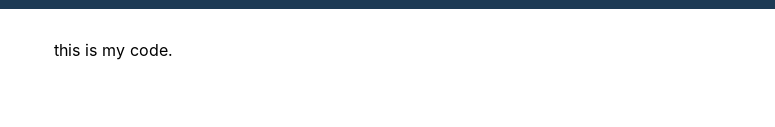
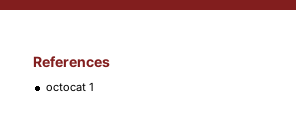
[54,43,173,60] this is my code. -> [33,56,110,68] [45,82,94,92] References // octocat 1

